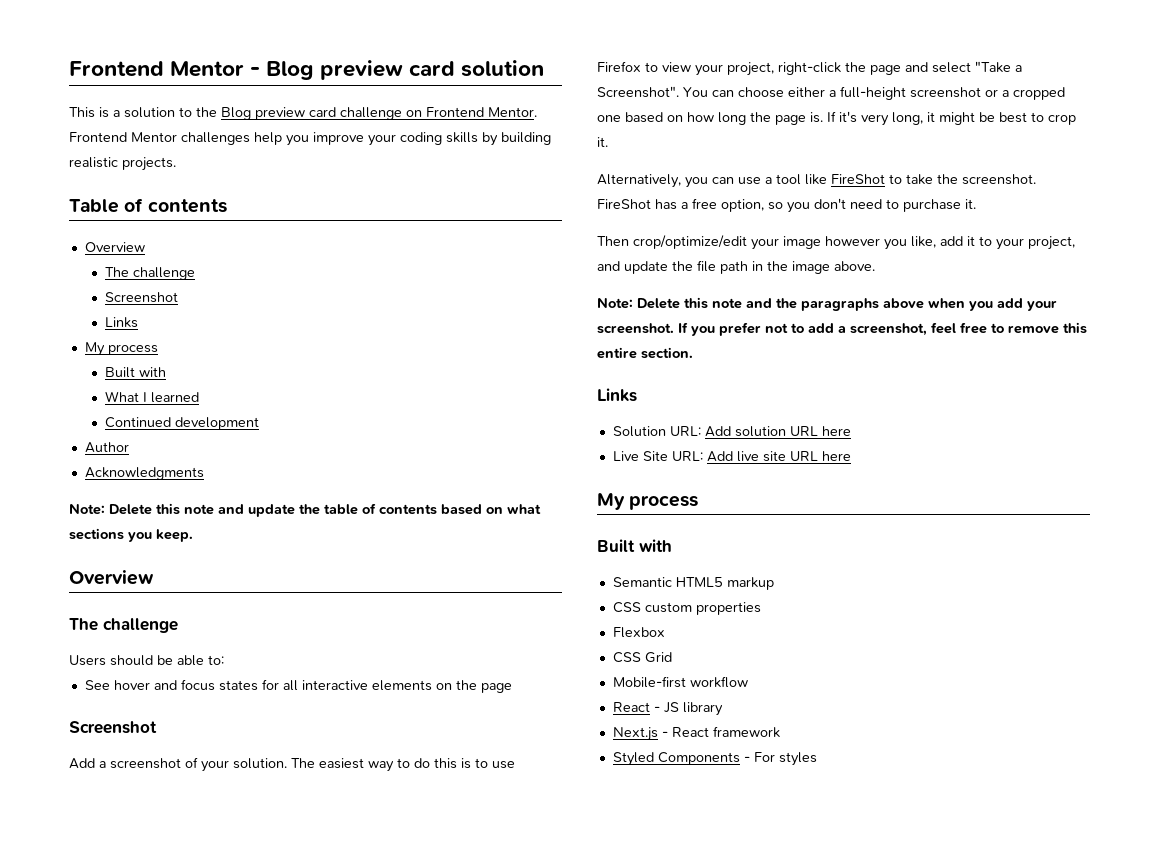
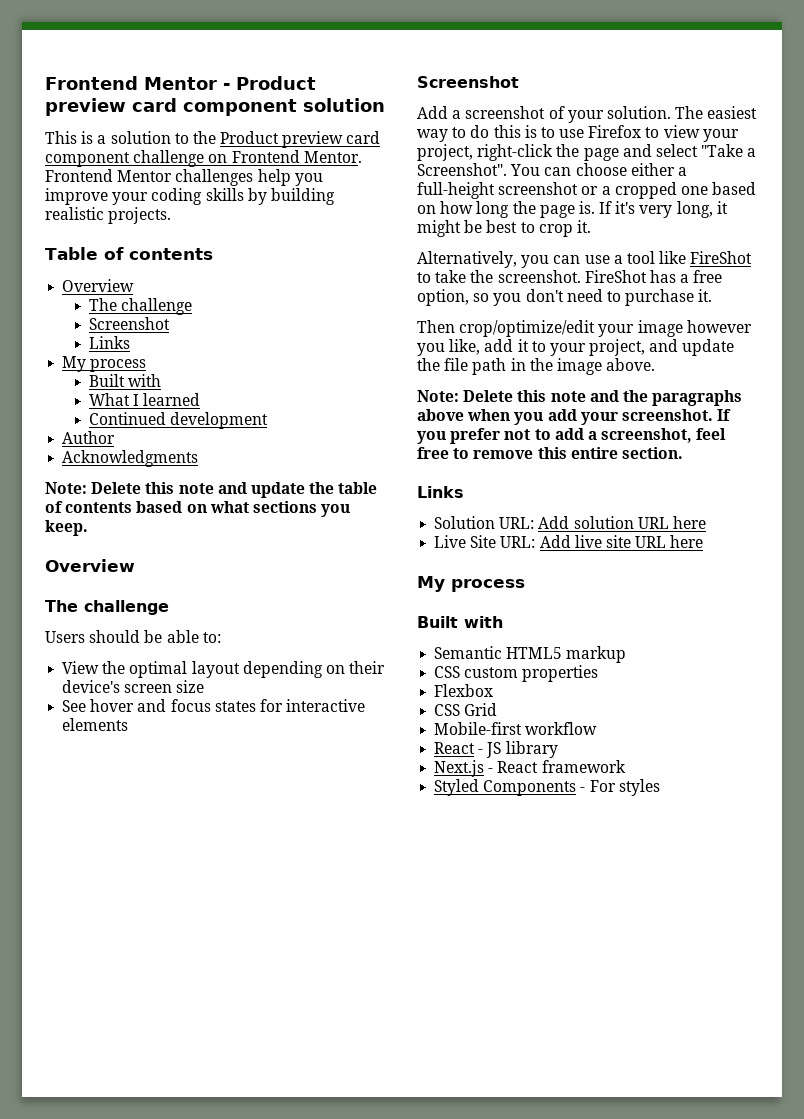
[266,60,456,80] Blog preview card -> [235,76,316,90] [45,98,297,116] Product preview card component
[221,107,336,120] Blog preview card -> [220,131,381,148] [45,152,130,167] Product preview card component
(224, 660) none -> [62,661,386,678] [62,680,205,693] // View the optimal layout depending on their device's screen size
[282,680,298,691] all -> (283, 705) none
[435,680,512,693] on the page -> (129, 724) none

